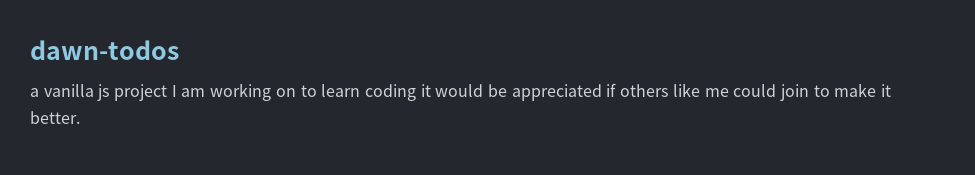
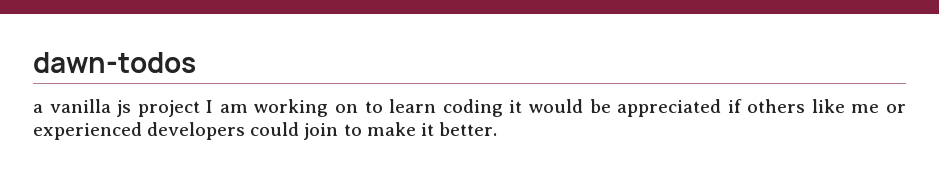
(729, 92) none -> [885,104,906,113] [33,122,246,140] or experienced developers

